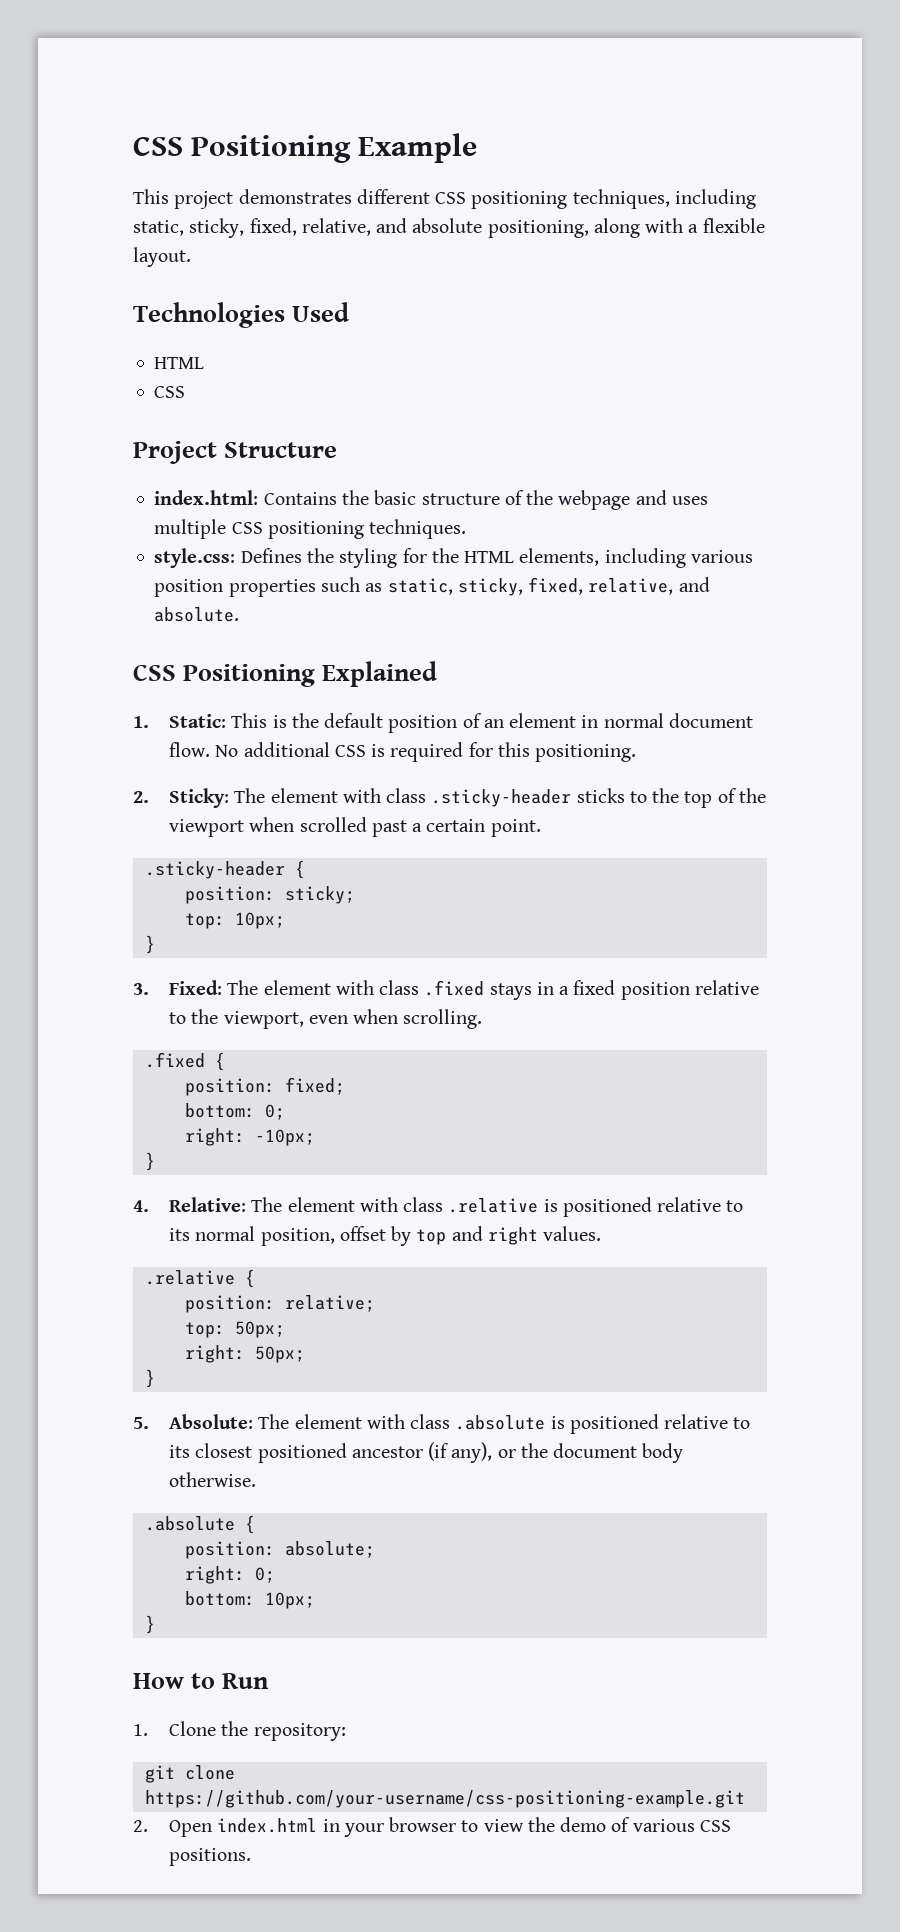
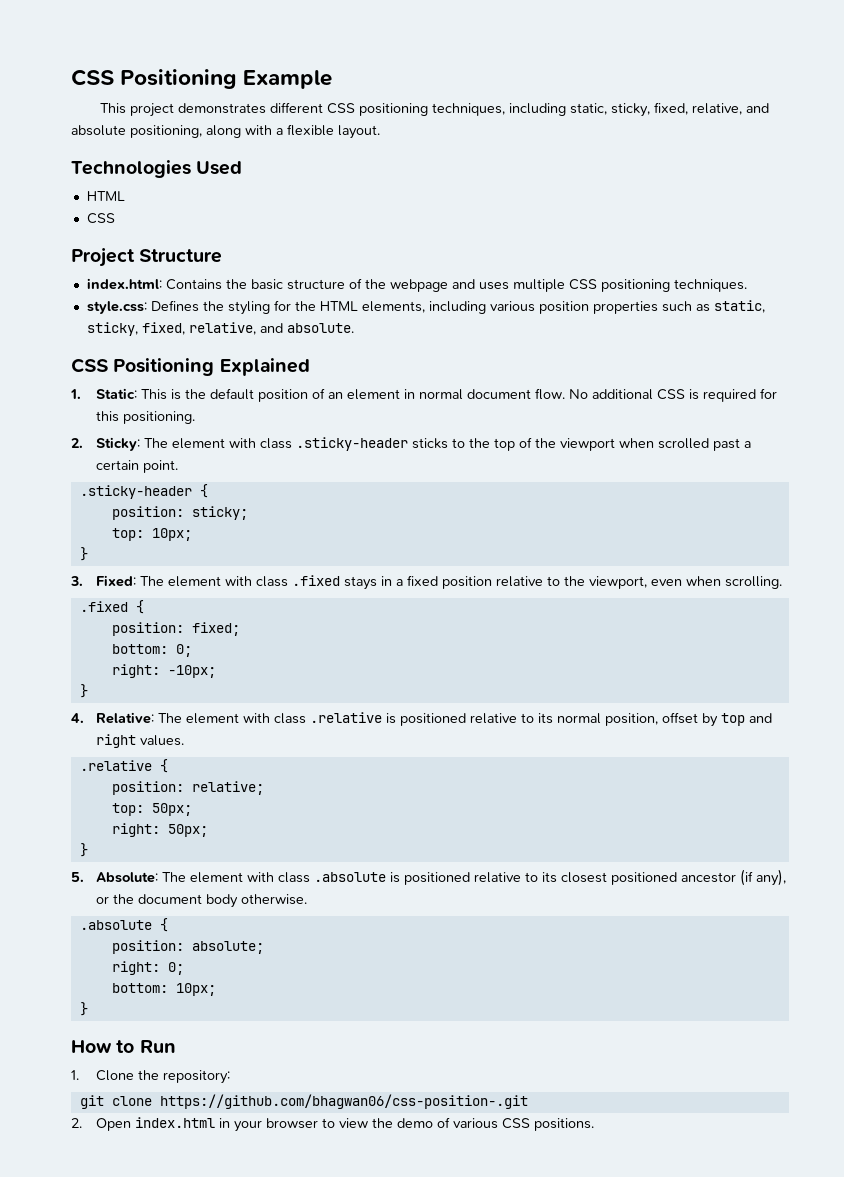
[144,1790,745,1808] https://github.com/your-username/css-positioning-example.git -> [159,1094,528,1109] https://github.com/bhagwan06/css-position-.git

